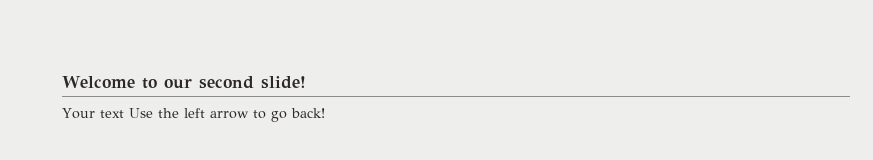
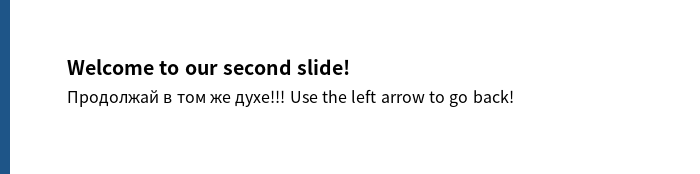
[62,108,124,119] Your text -> [67,90,286,107] Продолжай в том же духе!!!

